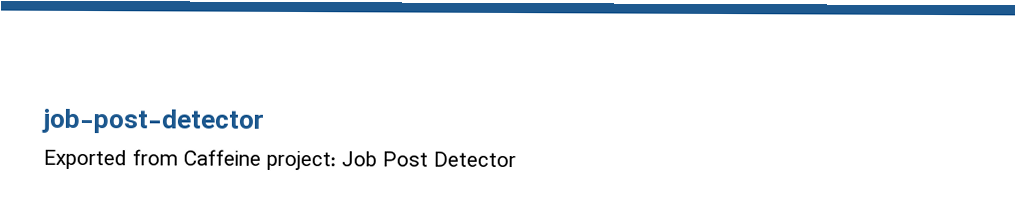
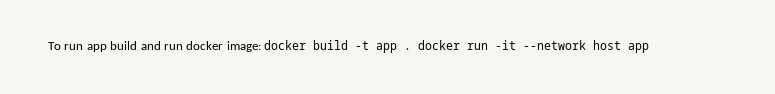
[41,108,264,134] [43,149,516,171] job-post-detector // Exported from Caffeine project: Job Post Detector -> [48,40,649,53] To run app build and run docker image: docker build -t app . docker run -it --network host app

